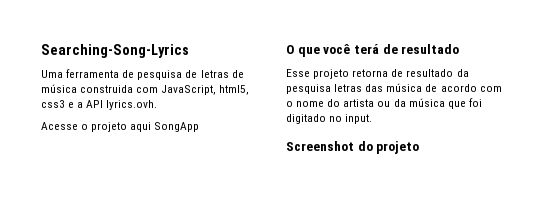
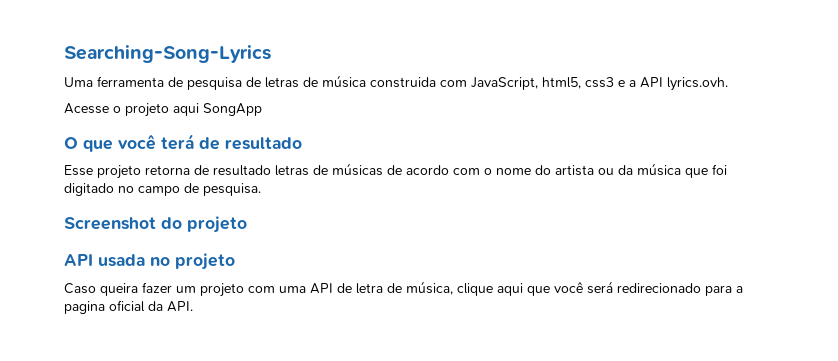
[456,69,469,77] [286,83,423,94] da pesquisa letras das música -> [275,163,383,176] letras de músicas
[345,114,373,124] input. -> [138,183,261,196] campo de pesquisa.
(420, 147) none -> [64,253,235,270] [64,281,743,297] [64,300,193,314] // API usada no projeto // Caso queira fazer um projeto com uma API de letra de música, clique aqui que você será redirecionado para a pagina oficial da API.

